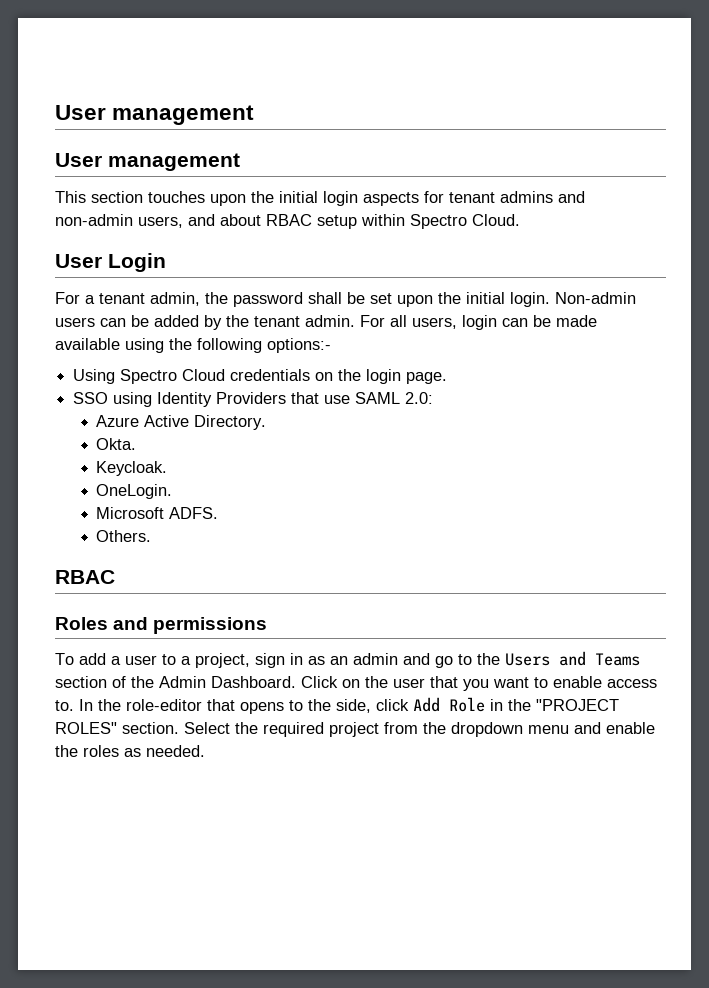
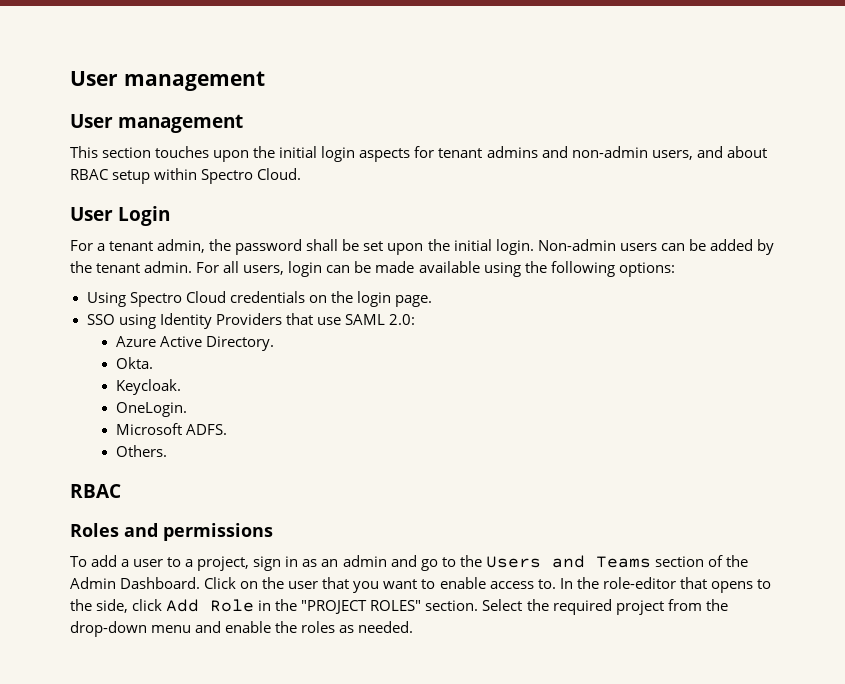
[267,338,331,353] options:- -> [618,262,675,277] options:
[451,722,523,737] dropdown -> [70,621,147,637] drop-down

